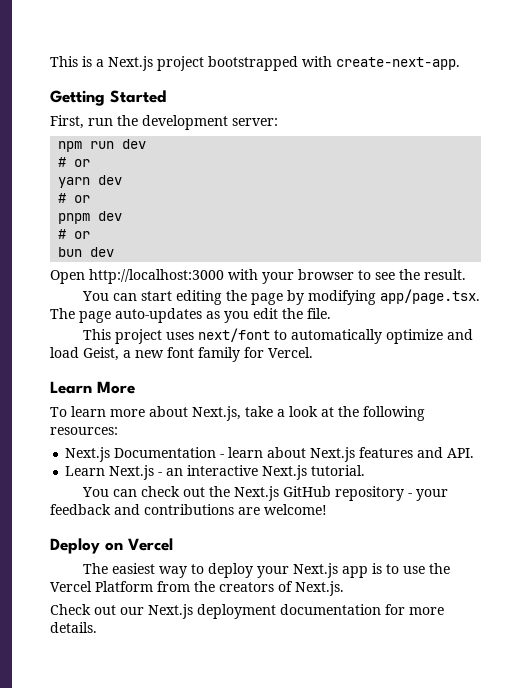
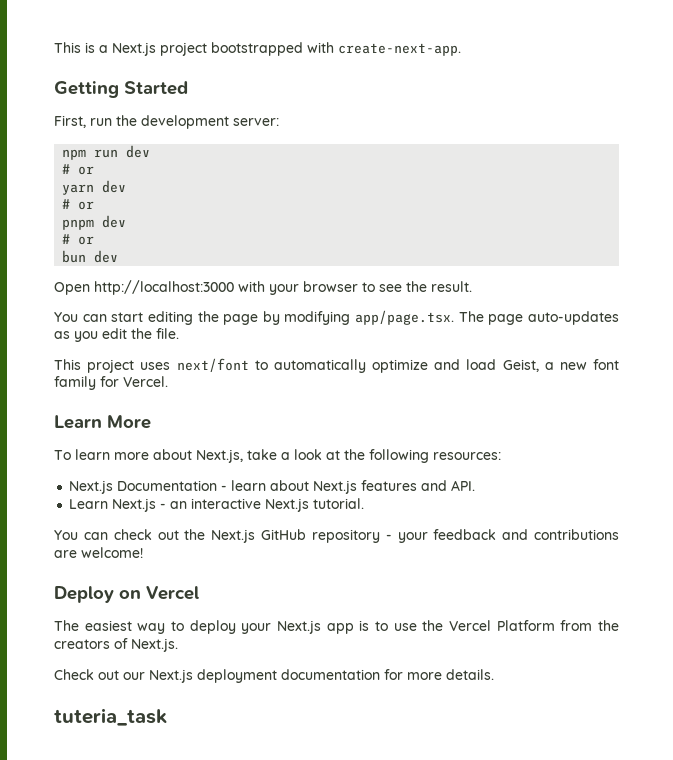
(97, 627) none -> [54,708,167,726] // tuteria_task

